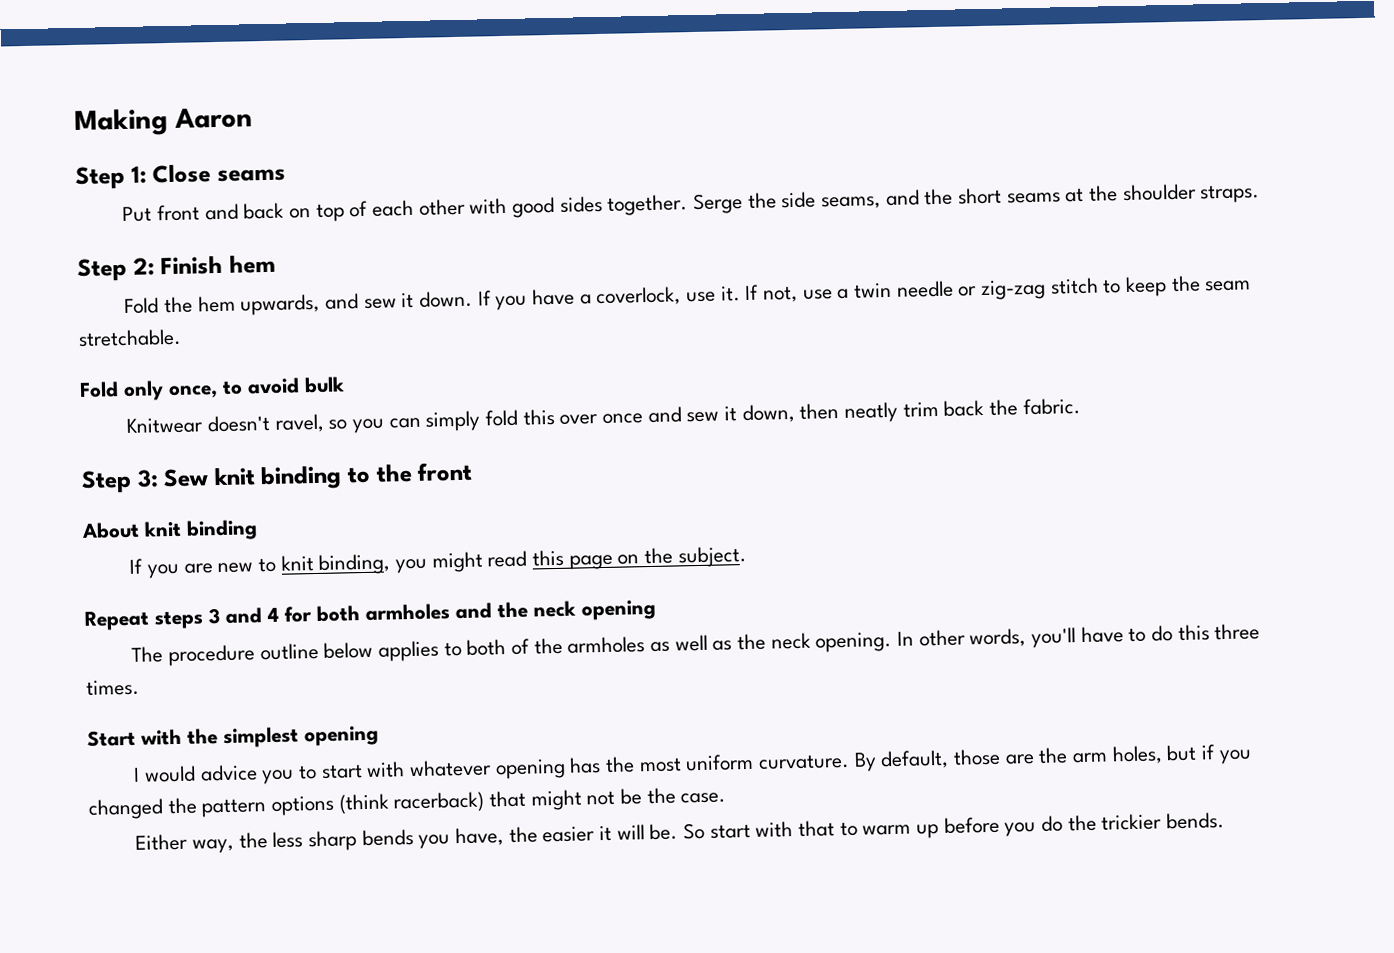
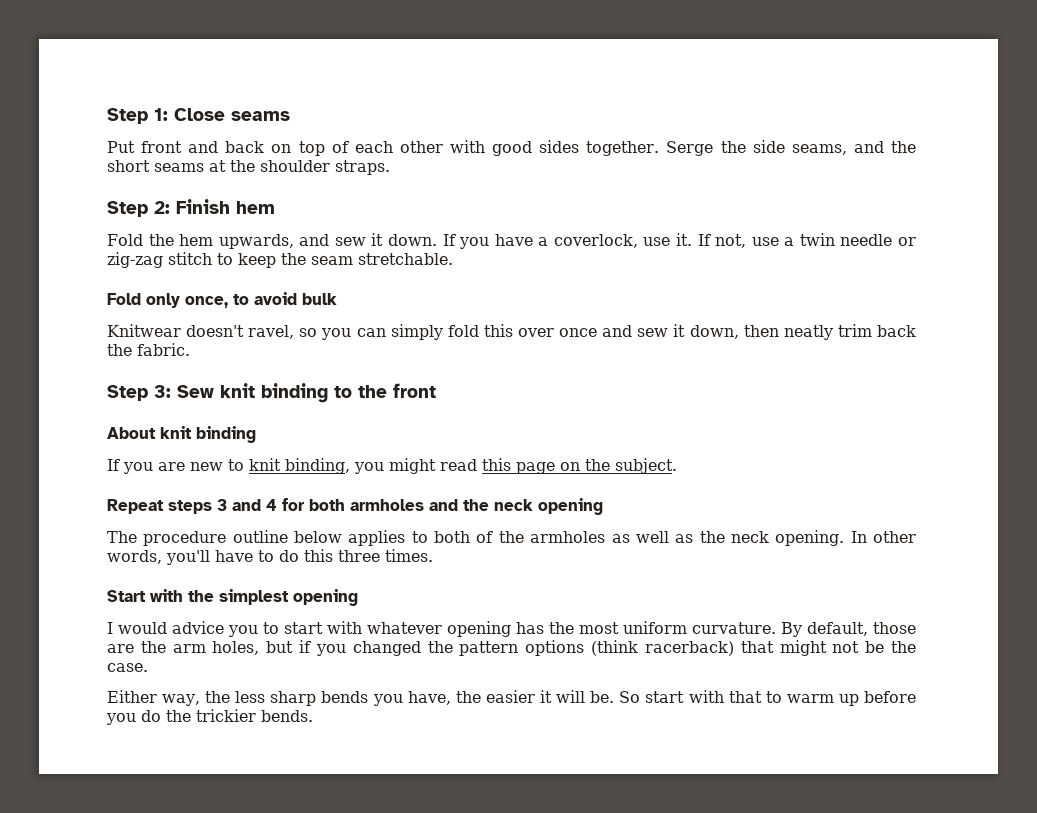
[74,107,253,137] Making Aaron // -> (107, 116) none

